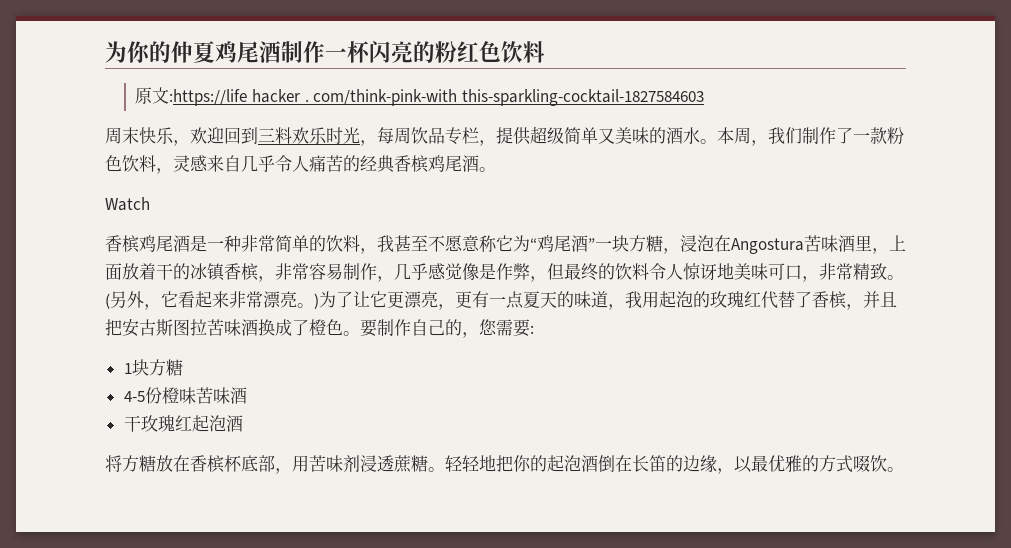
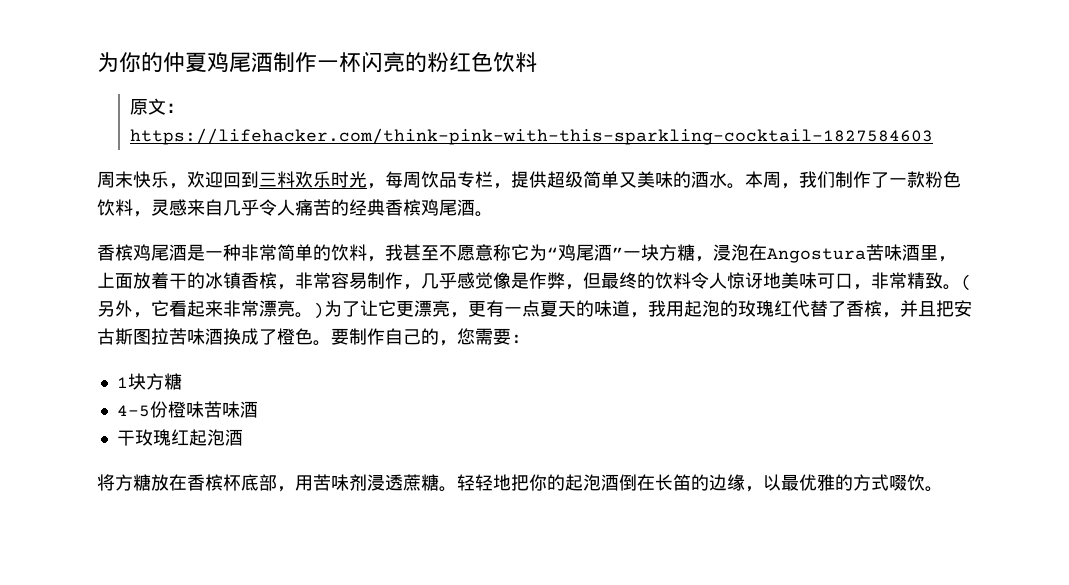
[169,89,704,106] :https://life hacker . com/think-pink-with this-sparkling-cocktail-1827584603 -> [166,103,185,113] [130,128,934,145] ：https://lifehacker.com/think-pink-with-this-sparkling-cocktail-1827584603
[105,197,150,211] // Watch -> (493, 214) none

